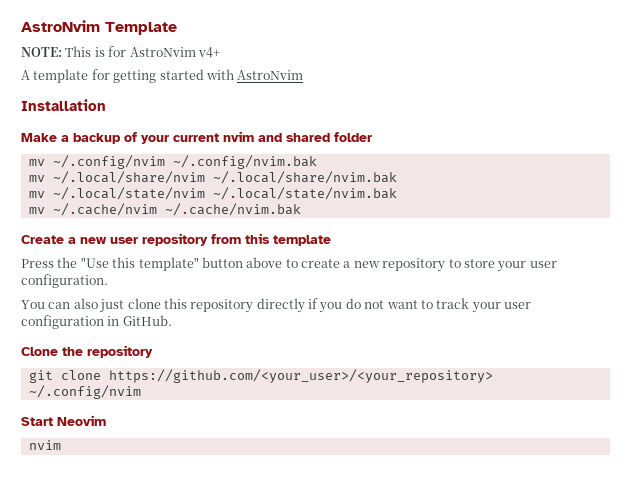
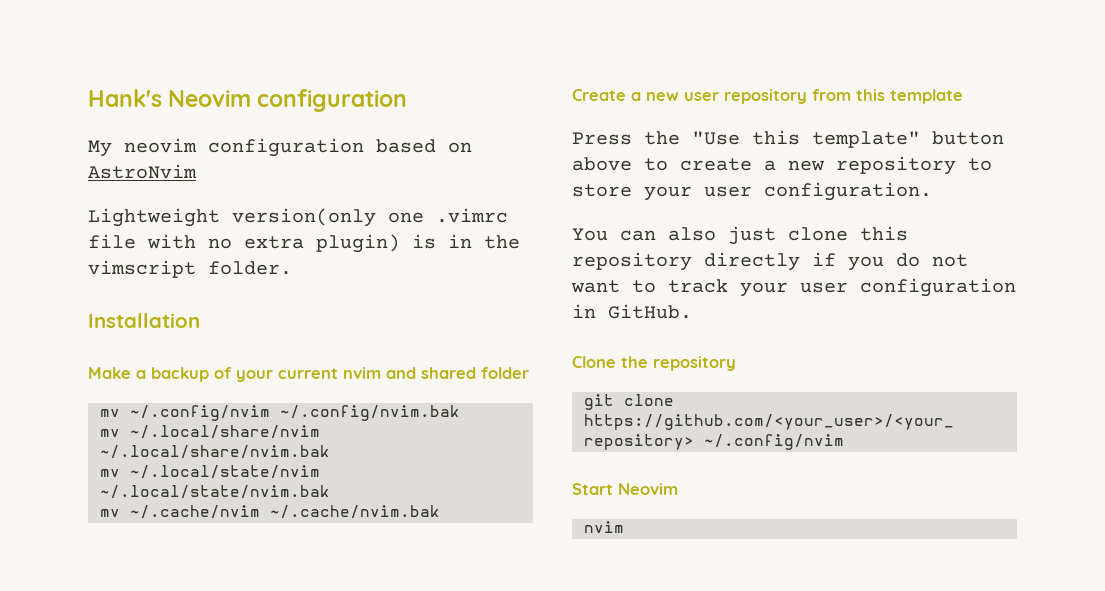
[21,20,177,35] [21,46,220,58] [21,69,304,83] AstroNvim Template // NOTE: This is for AstroNvim v4+ // A template for getting started with AstroNvim -> [88,89,408,112] [88,138,472,157] [88,164,197,179] [88,208,508,227] [88,234,520,253] [88,260,292,278] Hank's Neovim configuration // My neovim configuration based on AstroNvim // Lightweight version(only one .vimrc file with no extra plugin) is in the vimscript folder.

